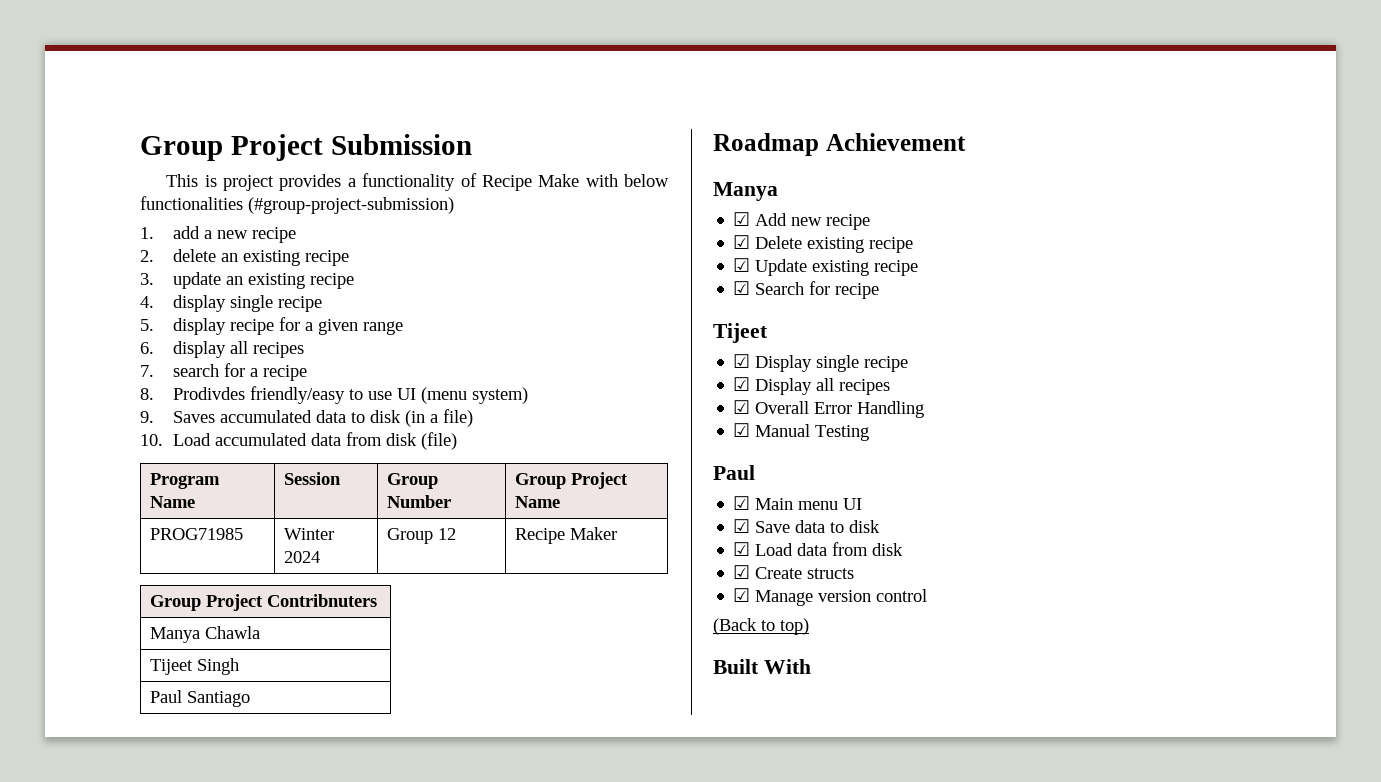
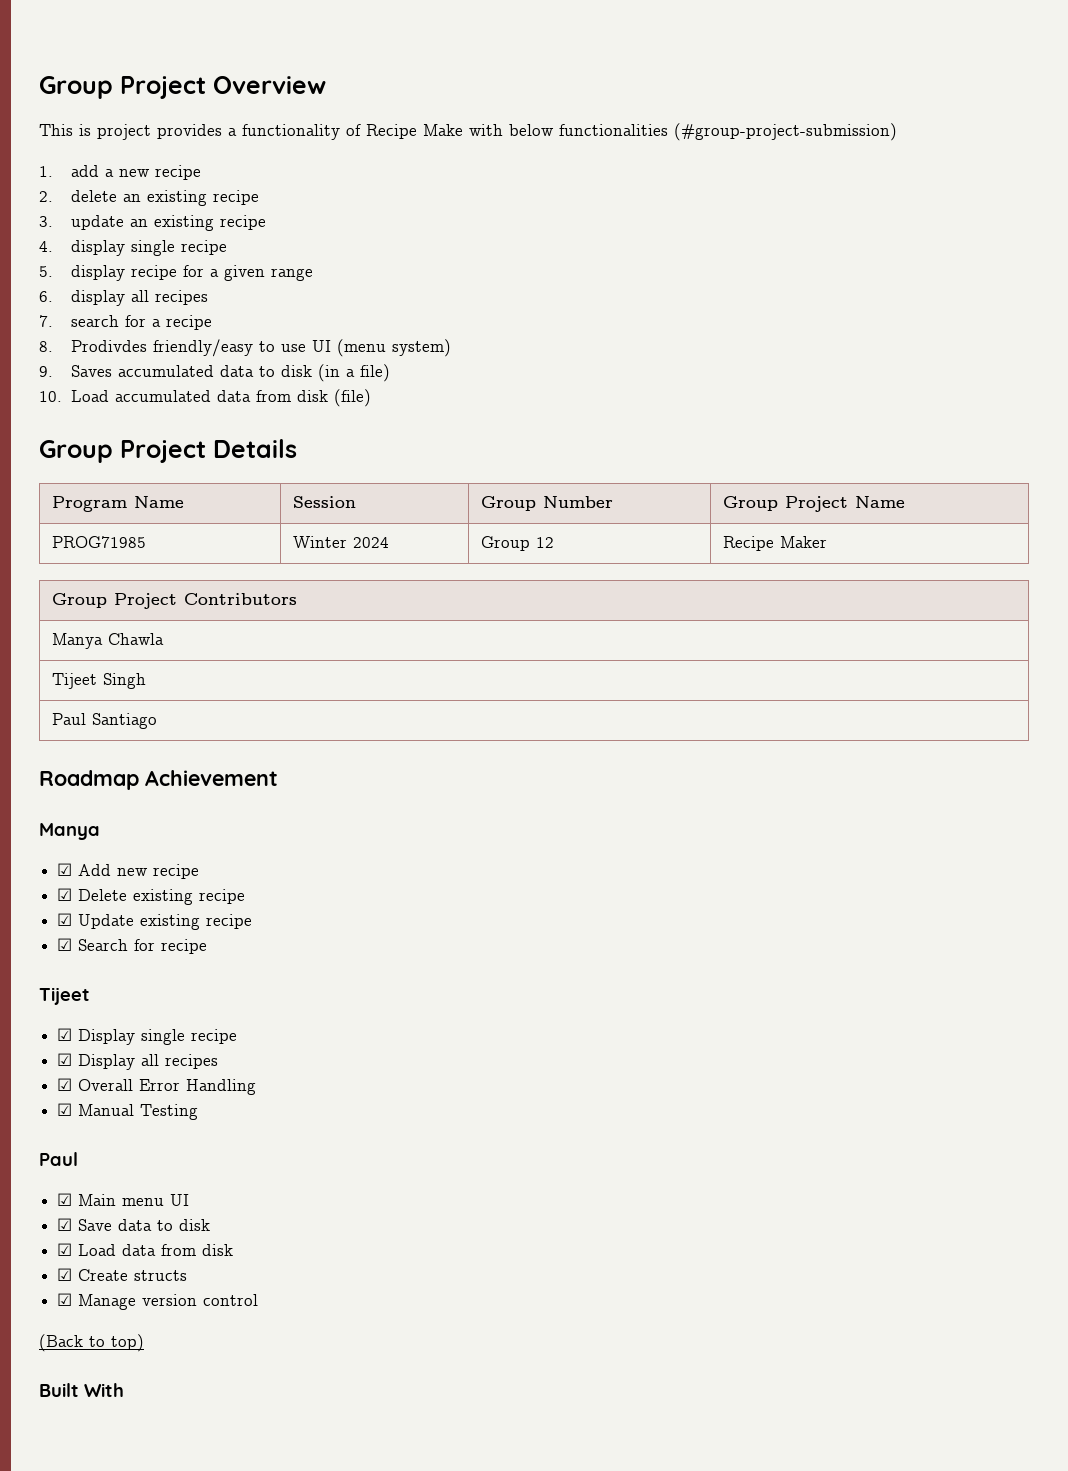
[140,134,472,161] Group Project Submission -> [39,76,326,99] Group Project Overview
(458, 441) none -> [39,439,297,463] // Group Project Details
[266,594,377,607] Contribnuters -> [183,593,297,605] Contributors

